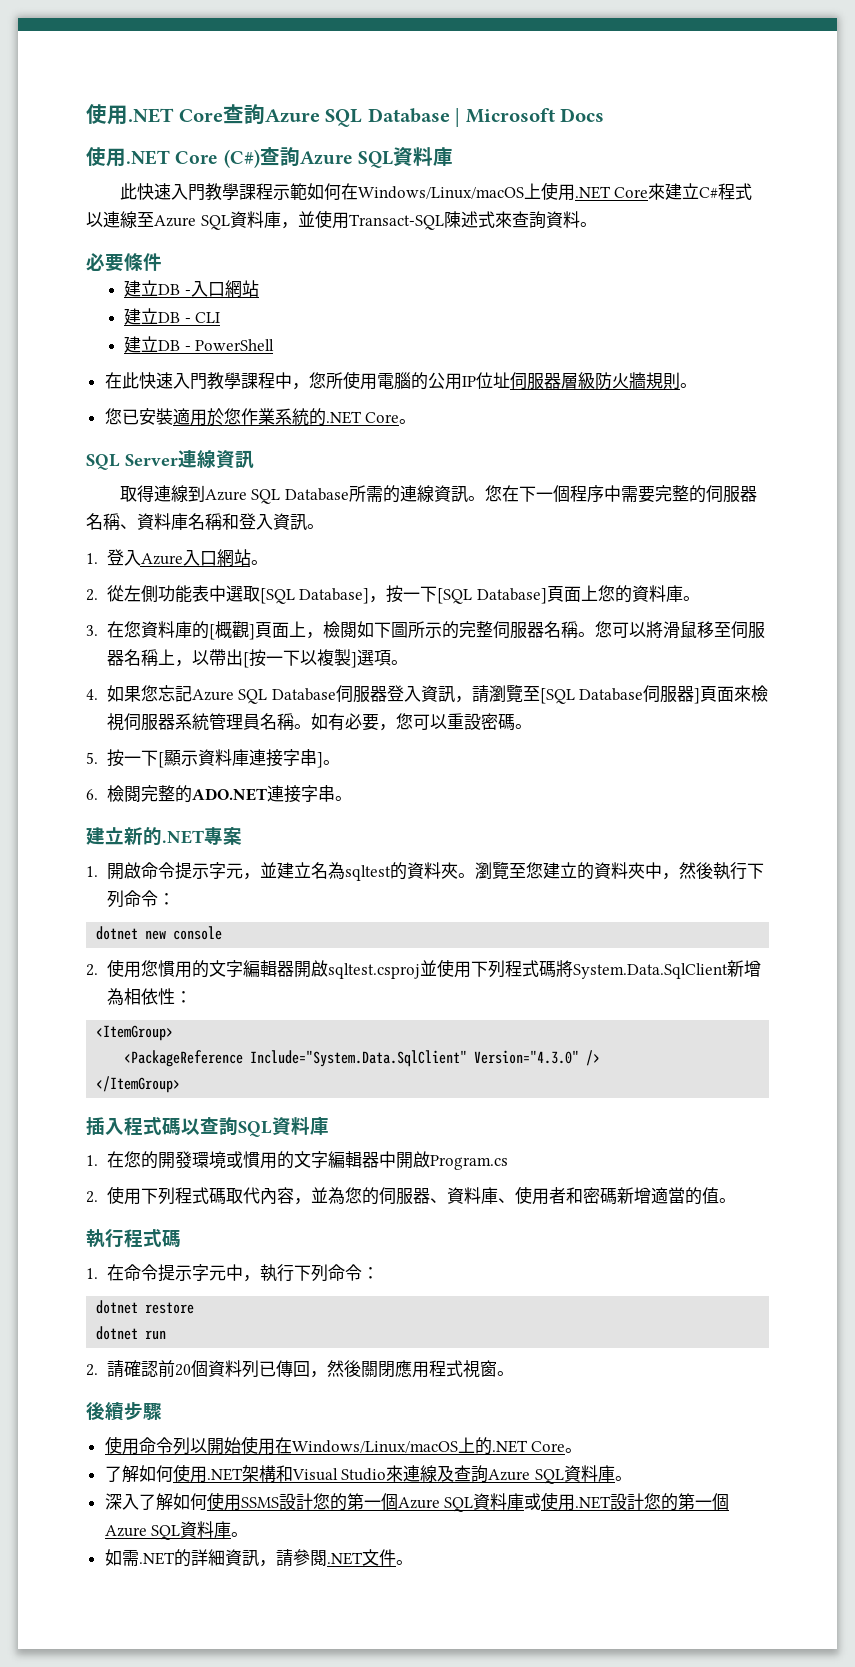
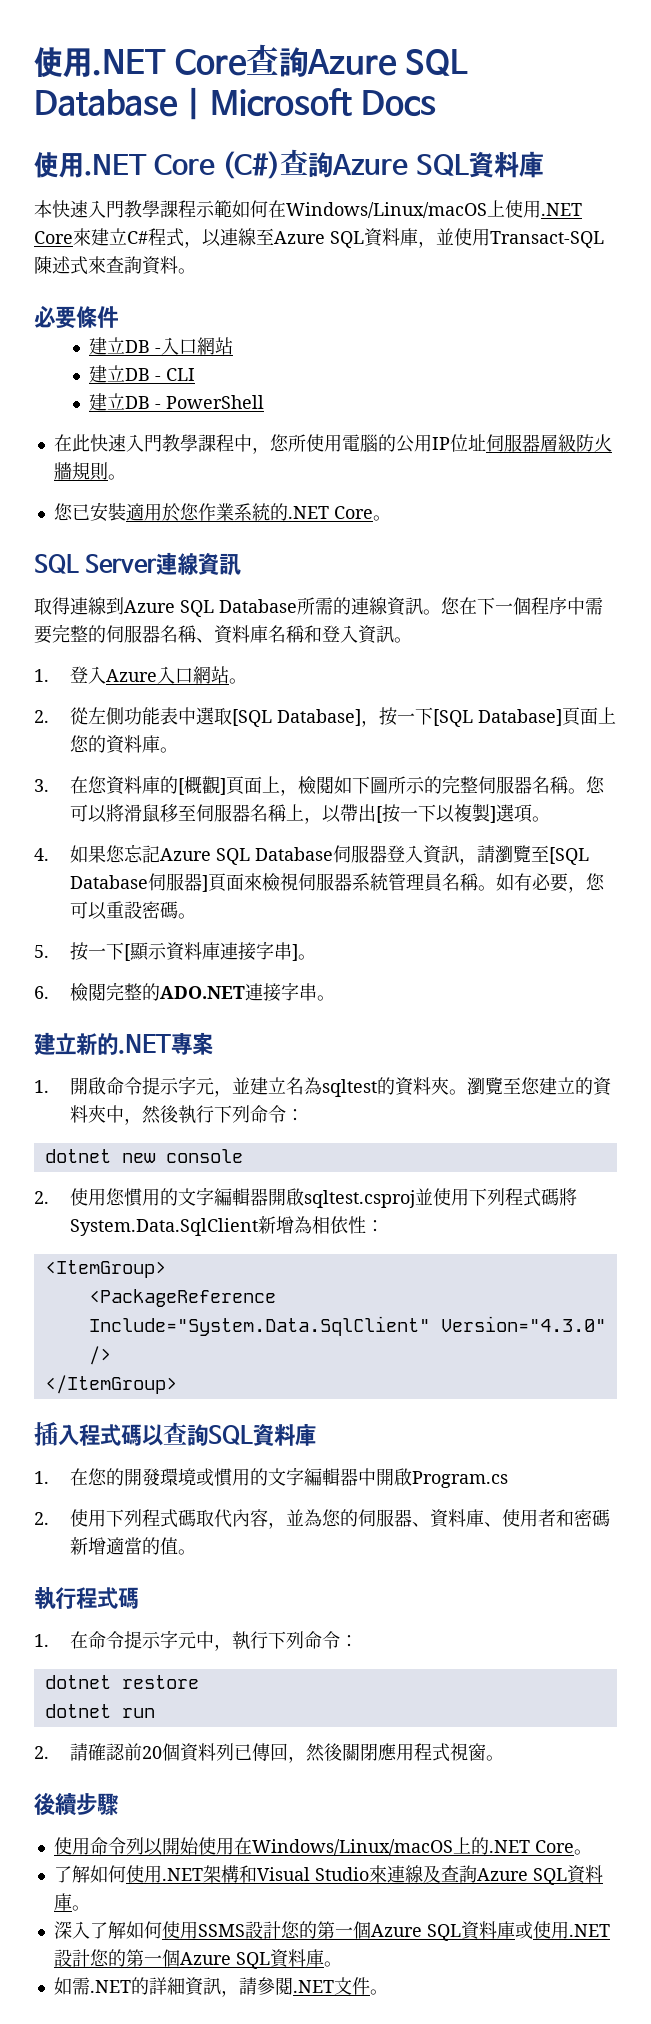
[119,183,137,200] 此 -> [34,200,52,218] 本
(753, 191) none -> [184,241,202,248] ，

